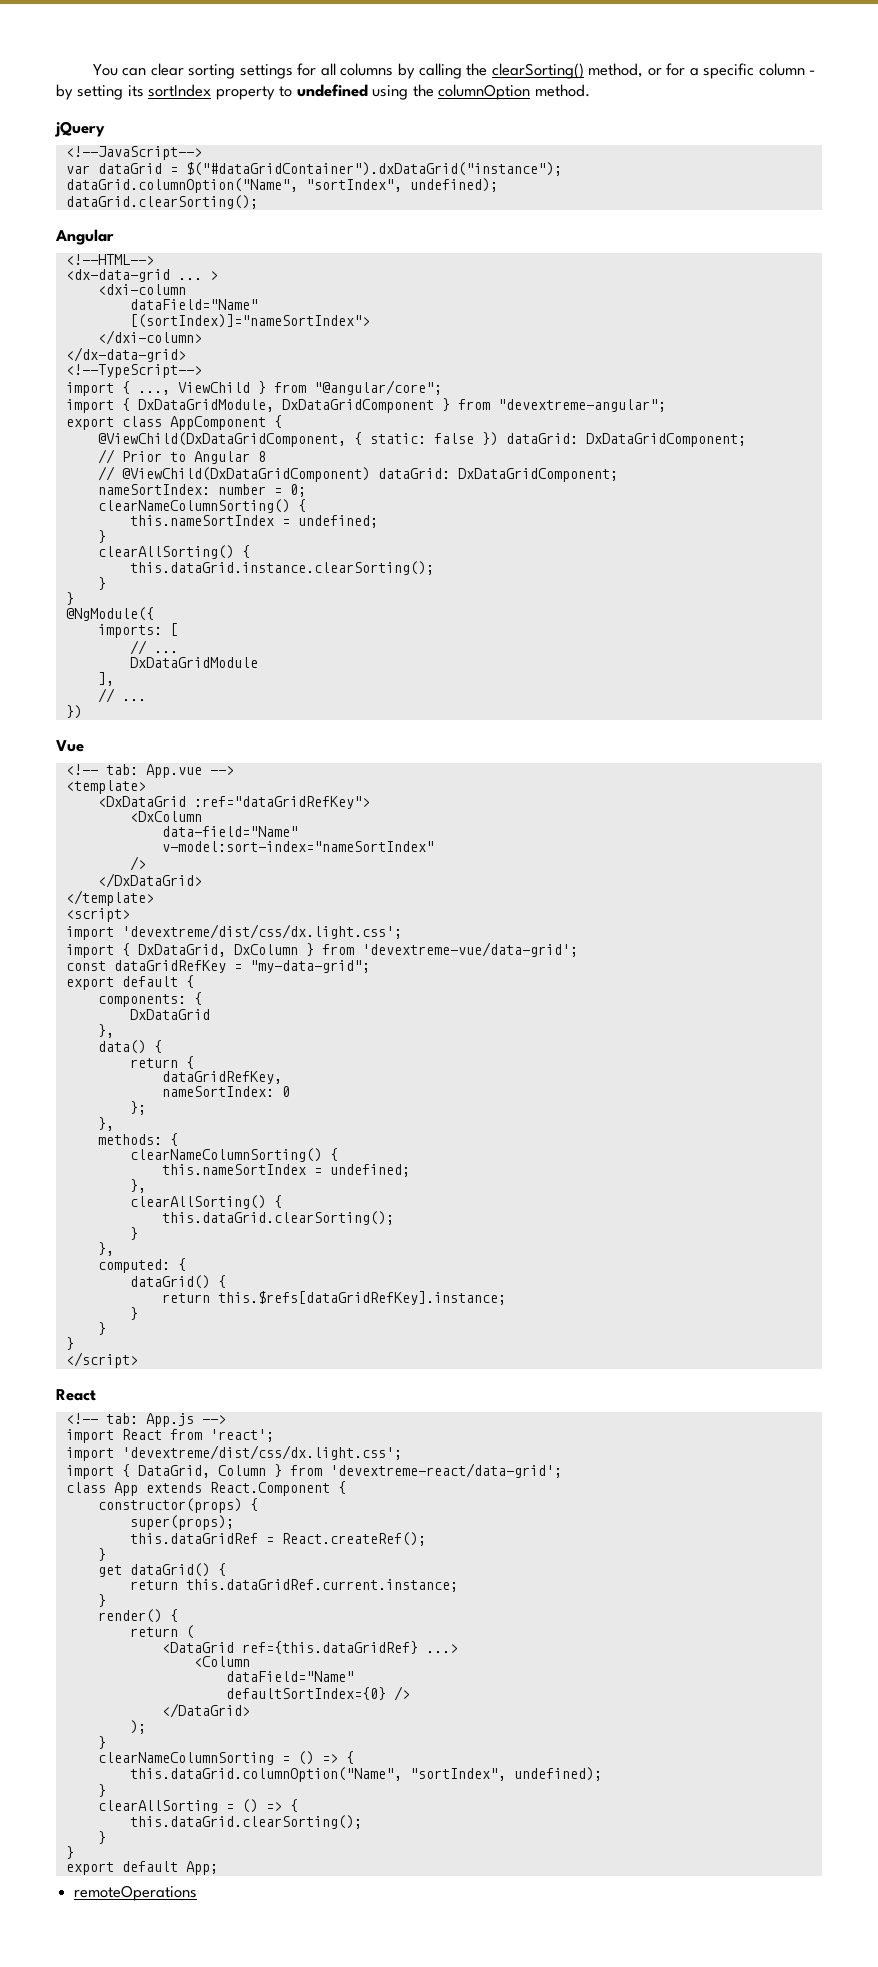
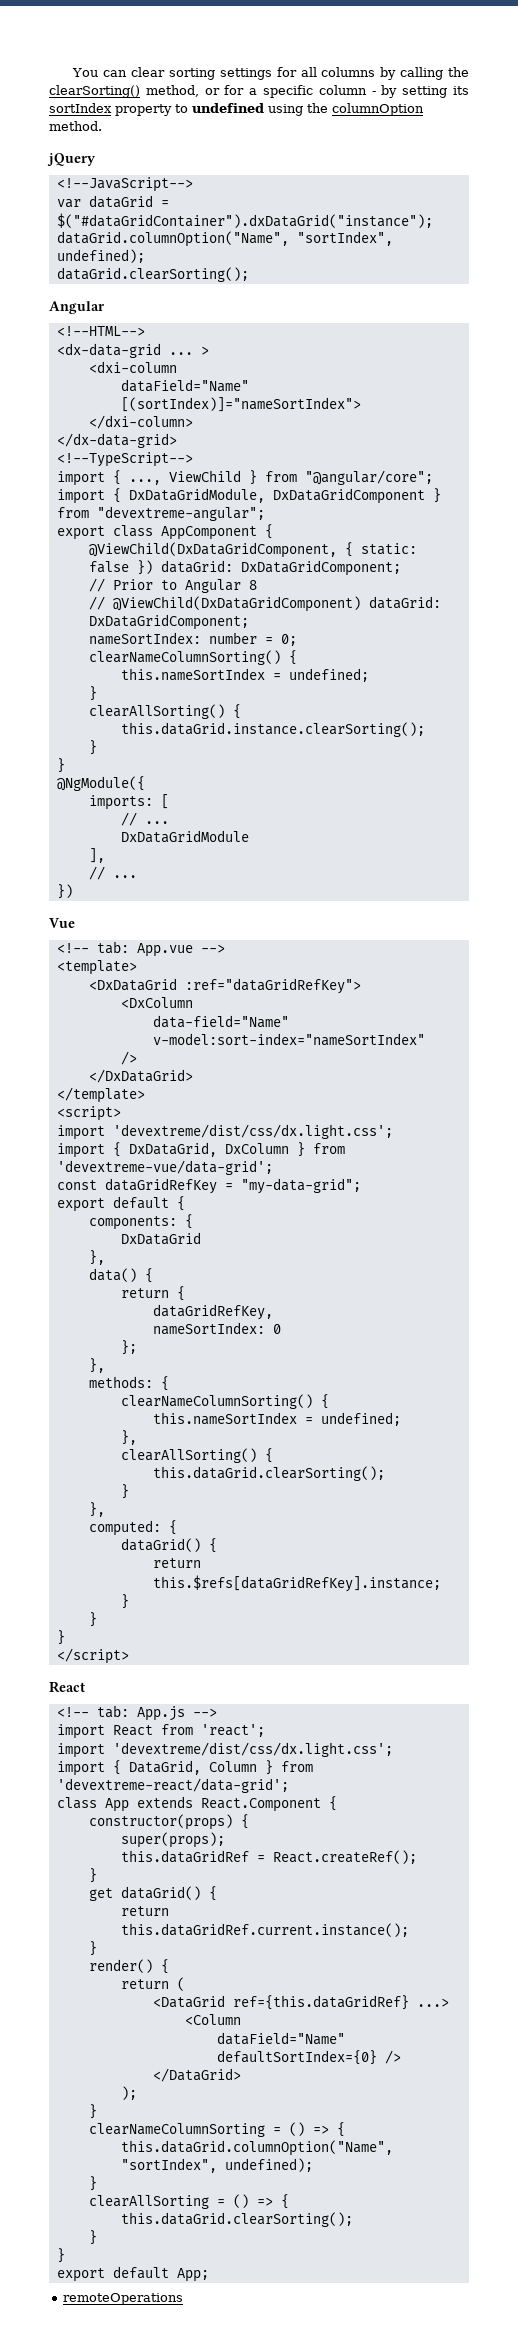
[185,1579,458,1592] this.dataGridRef.current.instance; -> [120,1923,409,1937] this.dataGridRef.current.instance();

